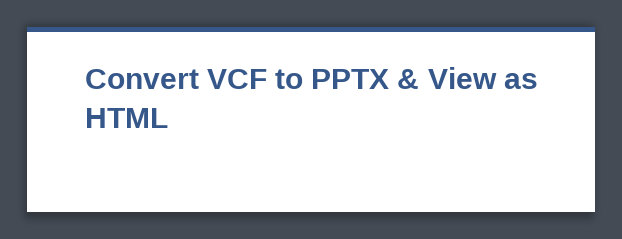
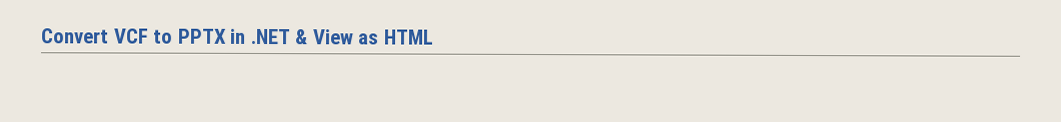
(390, 79) none -> [230,28,291,45] in .NET

